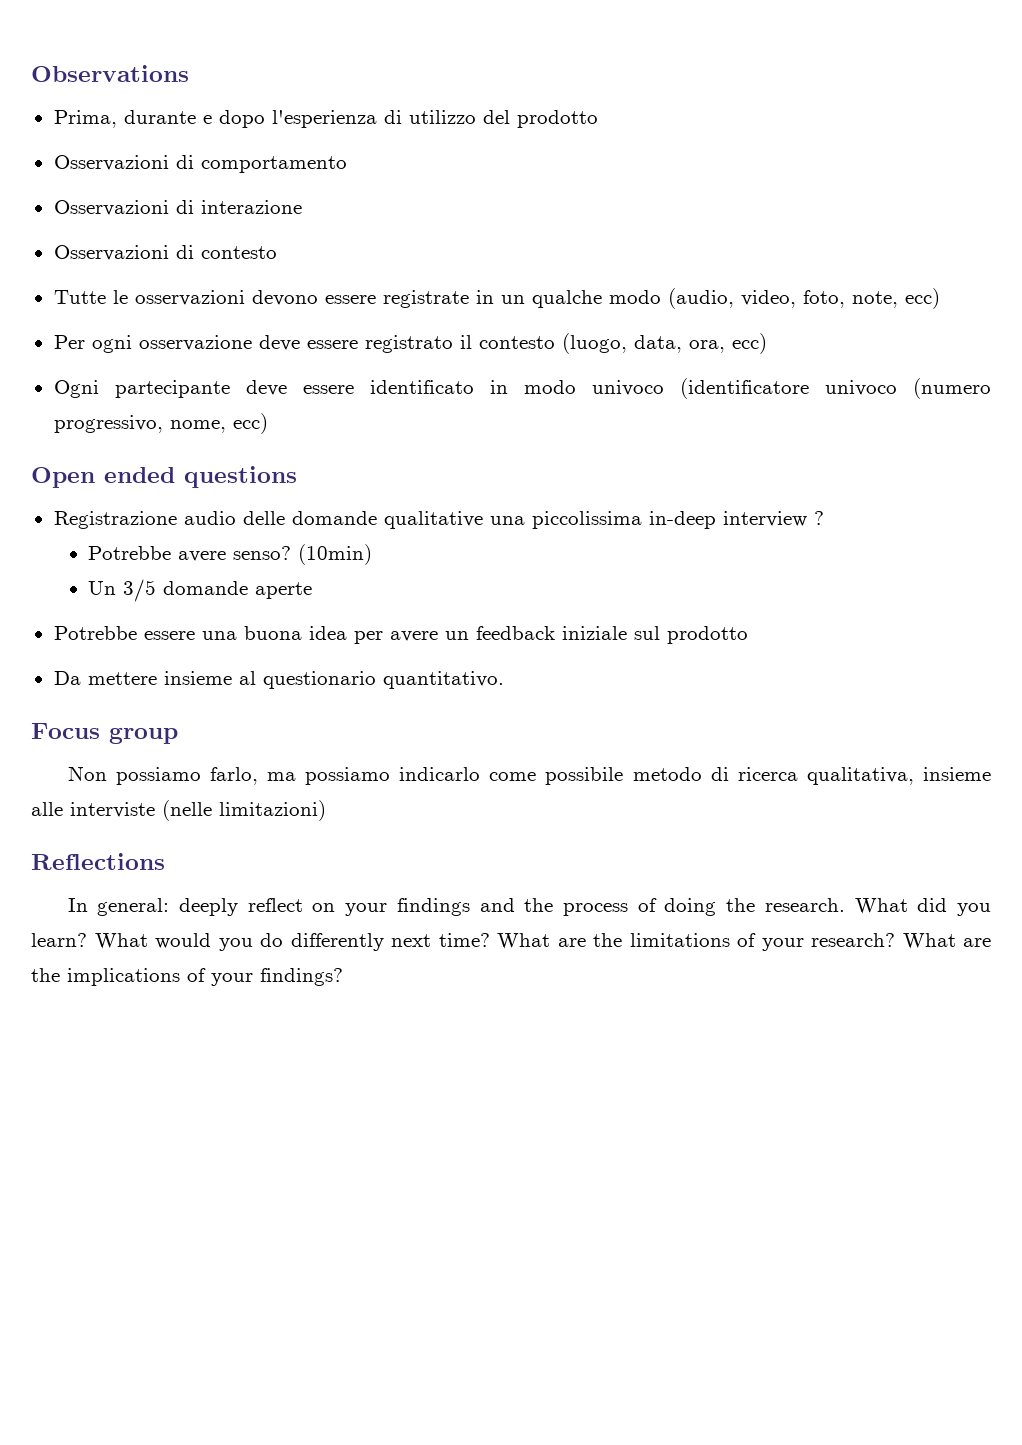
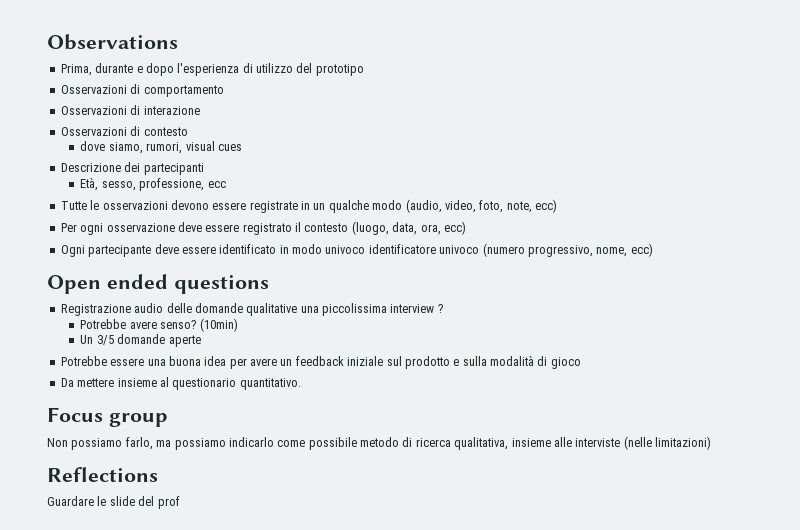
[516,110,598,128] prodotto -> [315,64,364,76] prototipo
(277, 252) none -> [80,141,242,154] [60,162,204,175] [80,177,226,191] // dove siamo, rumori, visual cues // Descrizione dei partecipanti // Età, sesso, professione, ecc
[679,378,809,399] (identificatore -> [368,244,436,254] identificatore
[648,511,716,529] in-deep -> (387, 309) none
(748, 635) none -> [453,355,581,369] e sulla modalità di gioco
[67,898,991,916] [31,933,991,951] [31,968,343,986] In general: deeply reflect on your findings and the process of doing the research. What did you learn? What would you do differently next time? What are the limitations of your research? What are the implications of your findings? -> [47,496,180,509] Guardare le slide del prof

